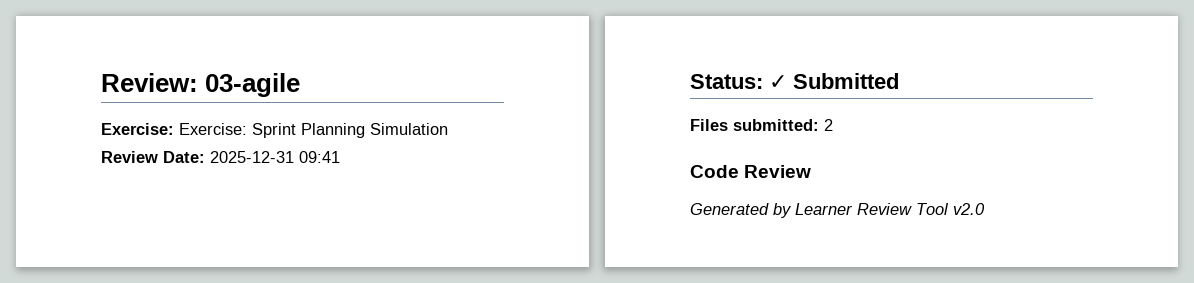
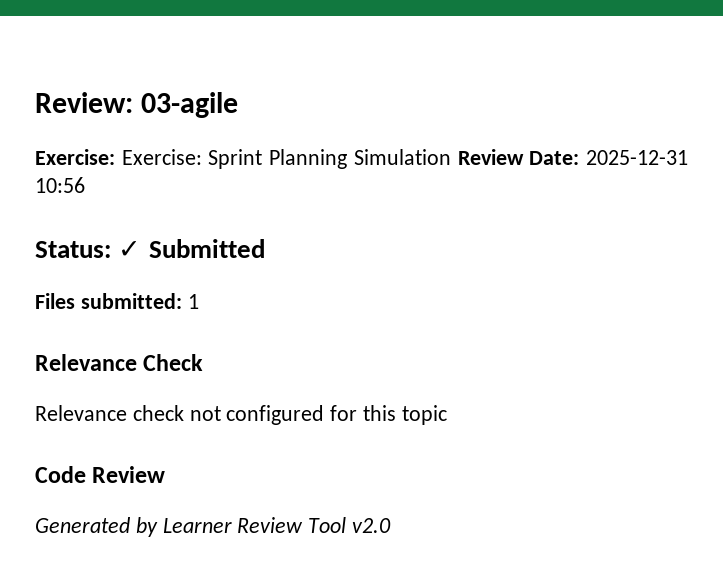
[299,151,340,163] 09:41 -> [35,177,85,193] 10:56
[824,119,833,131] 2 -> [187,294,199,309] [35,354,204,371] [35,405,447,425] 1 // Relevance Check // Relevance check not configured for this topic

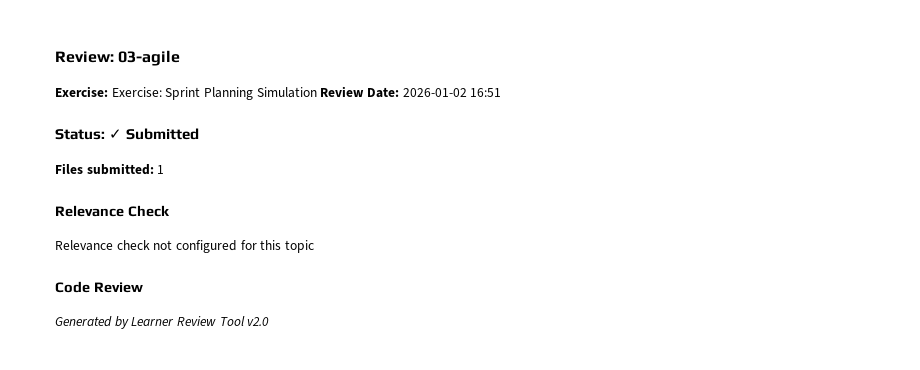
[586,150,688,165] [35,177,85,193] 2025-12-31 10:56 -> [402,88,502,97] 2026-01-02 16:51

